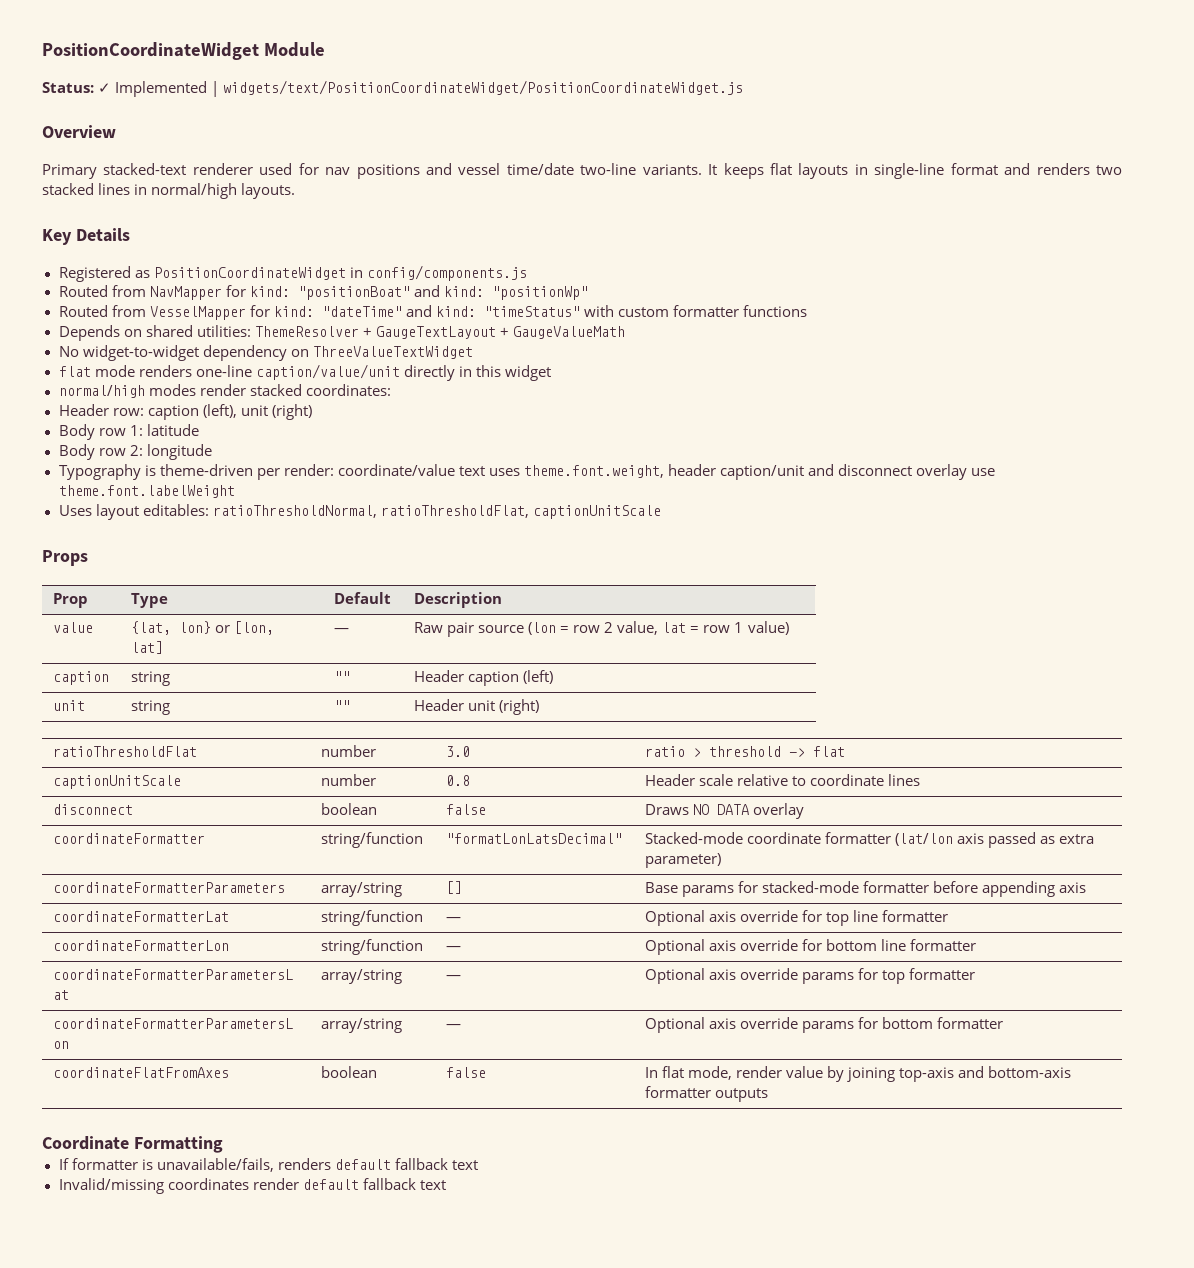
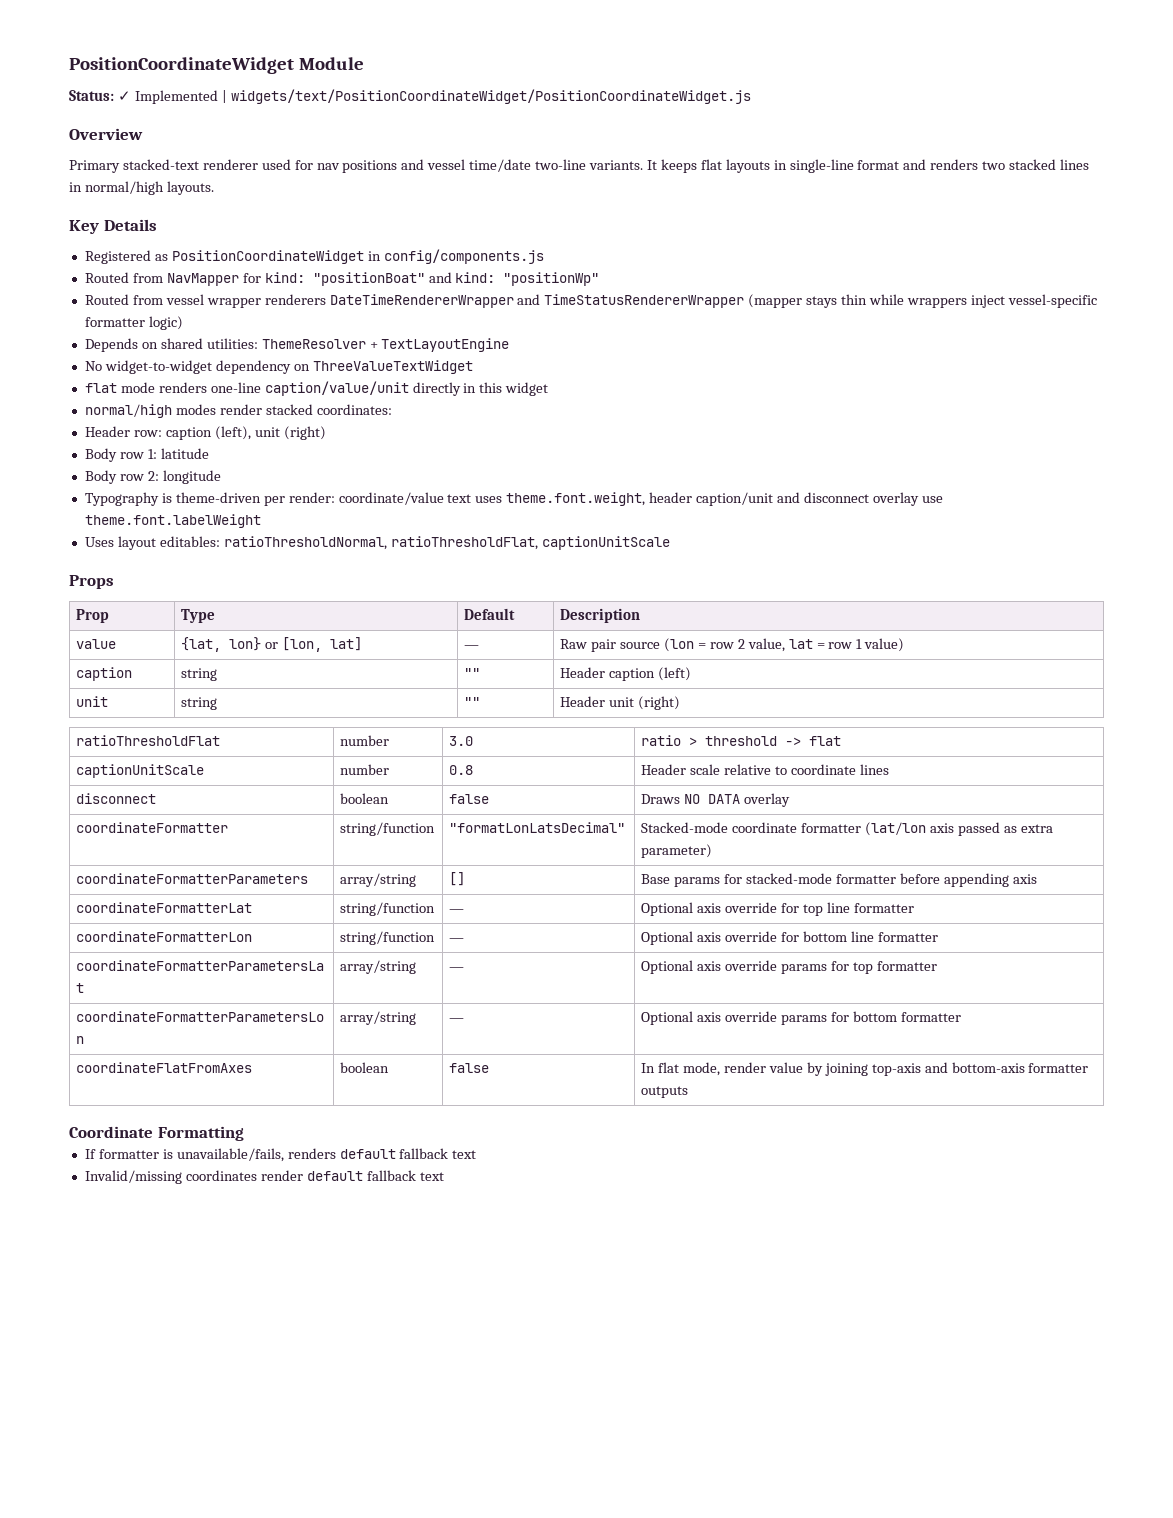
[149,305,807,320] VesselMapper for kind: "dateTime" and kind: "timeStatus" with custom formatter functions -> [165,294,1097,308] [84,316,183,330] vessel wrapper renderers DateTimeRendererWrapper and TimeStatusRendererWrapper (mapper stays thin while wrappers inject vessel-specific formatter logic)
[375,326,625,339] GaugeTextLayout + GaugeValueMath -> [381,338,510,352] TextLayoutEngine

